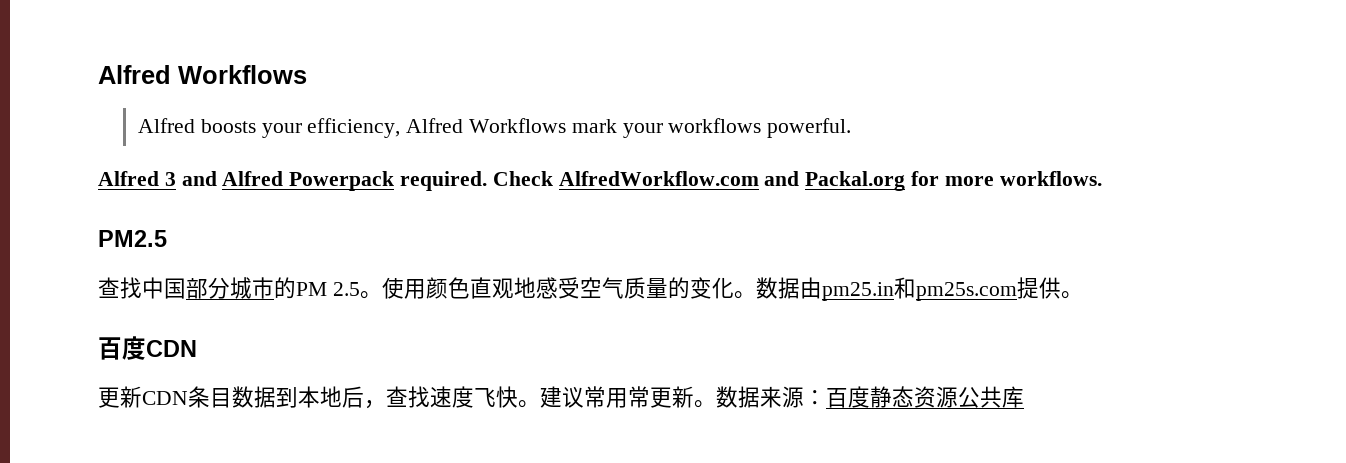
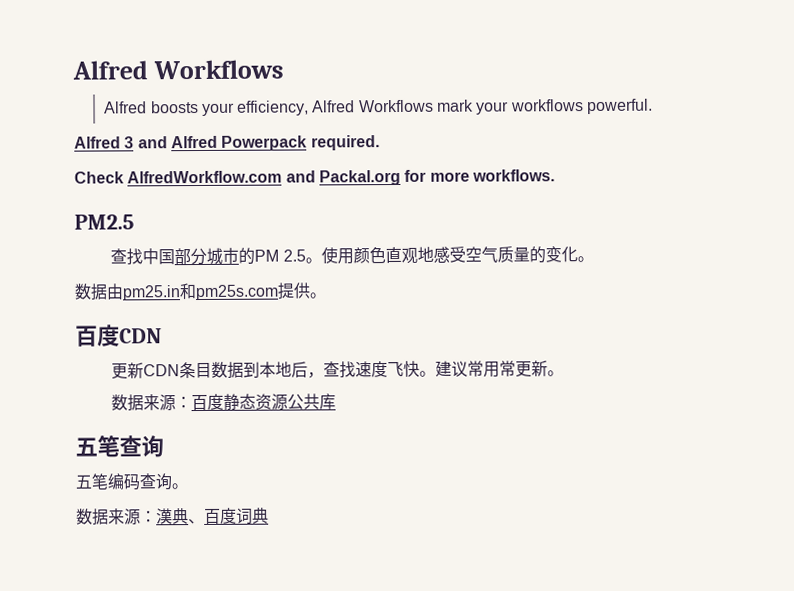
(488, 181) none -> (380, 143) //
(756, 295) none -> (594, 259) //
(716, 404) none -> (565, 373) //
(1024, 397) none -> [75,435,164,458] [75,473,188,491] [76,507,269,526] // 五笔查询 // 五笔编码查询。 // 数据来源：漢典、百度词典

